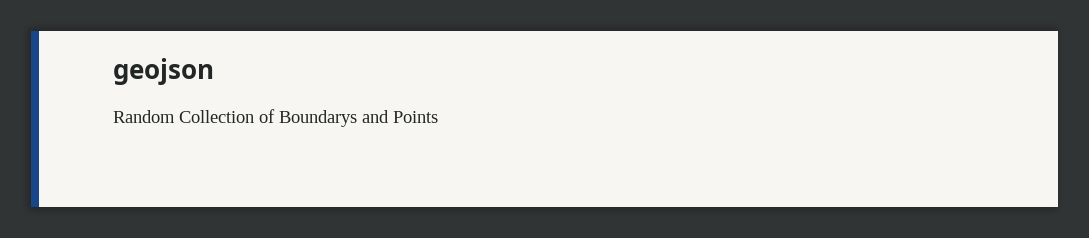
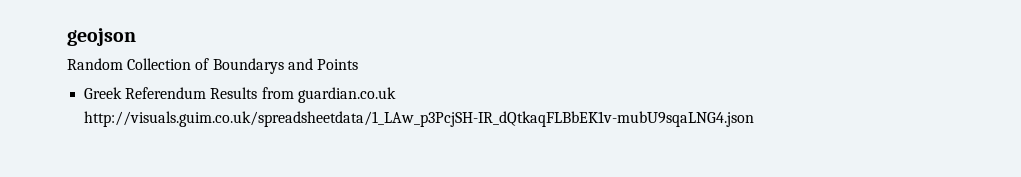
(438, 117) none -> [84,87,396,103] [84,111,755,127] // Greek Referendum Results from guardian.co.uk http://visuals.guim.co.uk/spreadsheetdata/1_LAw_p3PcjSH-IR_dQtkaqFLBbEK1v-mubU9sqaLNG4.json

